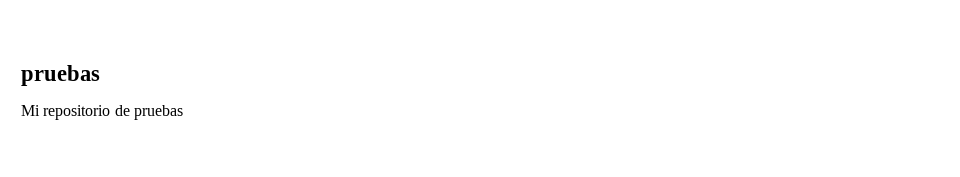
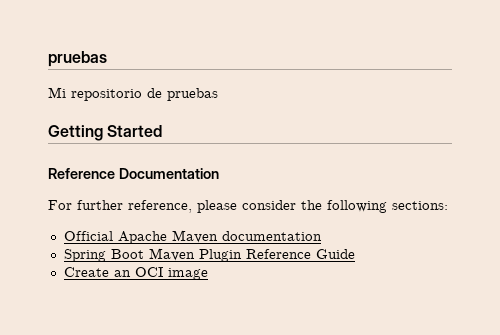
(183, 112) none -> [48,125,163,141] [48,168,219,179] [48,200,448,213] [63,230,322,244] [63,248,355,262] [63,267,208,280] // Getting Started // Reference Documentation // For further reference, please consider the following sections: // Official Apache Maven documentation // Spring Boot Maven Plugin Reference Guide // Create an OCI image

